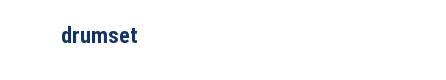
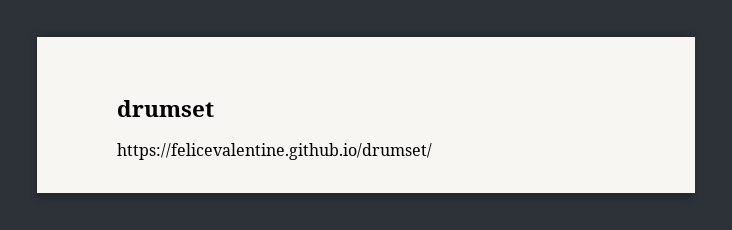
(138, 34) none -> [117,143,432,160] // https://felicevalentine.github.io/drumset/

